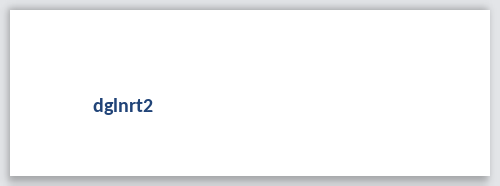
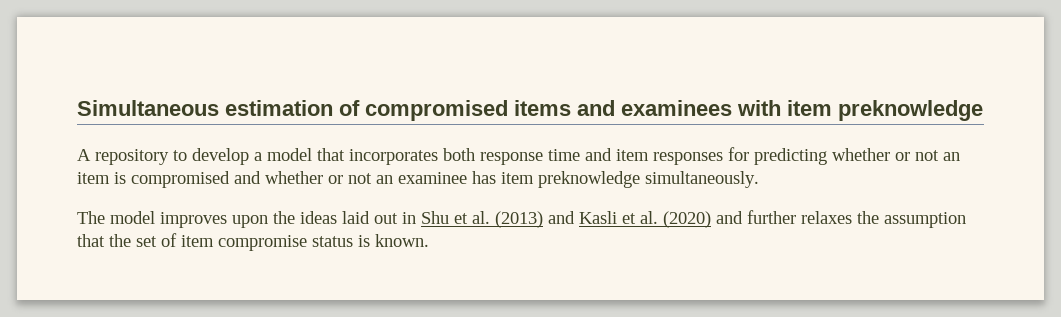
[93,98,153,115] dglnrt2 -> [77,100,983,121] [77,147,960,165] [77,171,759,188] [77,210,966,228] [77,233,429,251] Simultaneous estimation of compromised items and examinees with item preknowledge // A repository to develop a model that incorporates both response time and item responses for predicting whether or not an item is compromised and whether or not an examinee has item preknowledge simultaneously. // The model improves upon the ideas laid out in Shu et al. (2013) and Kasli et al. (2020) and further relaxes the assumption that the set of item compromise status is known.

